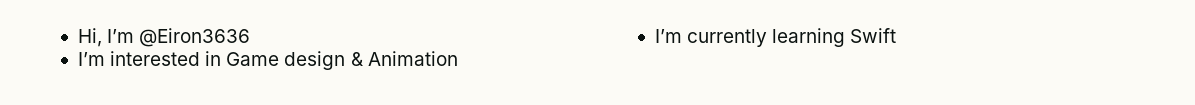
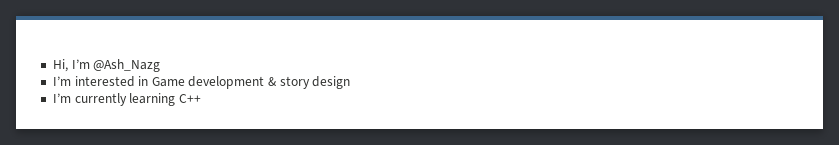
[139,28,251,47] @Eiron3636 -> [93,59,161,72] @Ash_Nazg
(280, 59) none -> [188,76,310,89] development & story
[350,51,458,66] & Animation -> (351, 82) none
[850,28,897,43] Swift -> [178,94,201,103] C++

